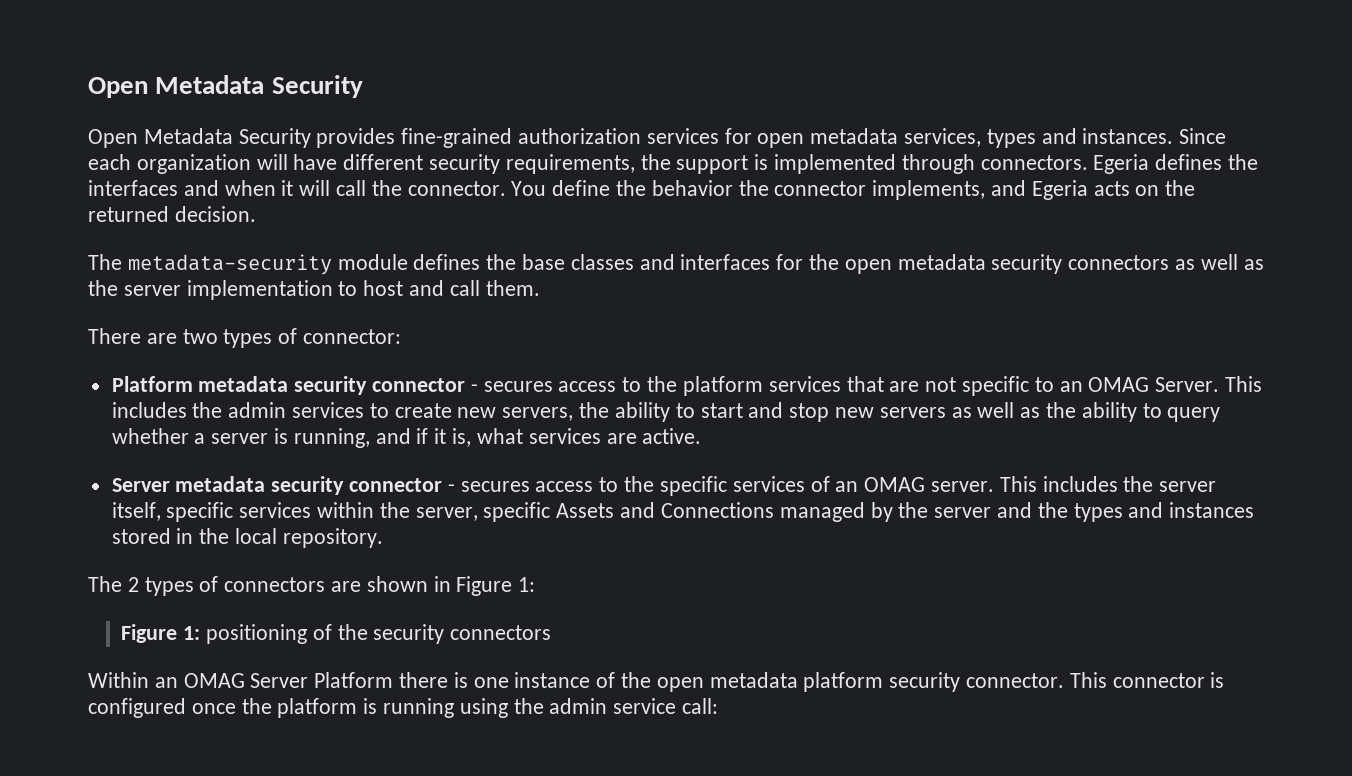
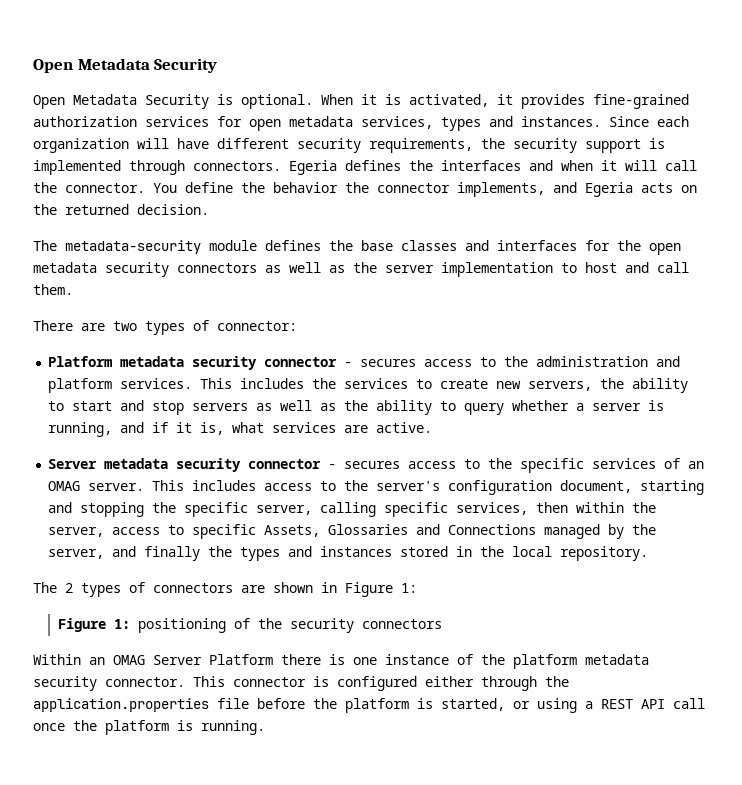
(311, 138) none -> [217,94,513,109] is optional. When it is activated, it
(671, 162) none -> [513,138,577,153] security
[682,376,1262,396] [111,402,287,418] platform services that are not specific to an OMAG Server. This includes the admin -> [536,356,681,367] [48,378,337,393] administration and platform services. This includes the
[834,407,874,418] new -> (185, 408) none
[1123,476,1217,492] [111,502,615,522] the server itself, specific services within the server, specific Assets -> [264,480,705,495] [48,502,657,517] [48,524,409,539] access to the server's configuration document, starting and stopping the specific server, calling specific services, then within the server, access to specific Assets, Glossaries
[934,502,1032,518] server and -> [48,546,201,561] server, and finally
[656,672,884,692] open metadata platform -> [513,654,649,669] platform metadata
[191,698,719,718] once the platform is running using the admin service call: -> [425,676,569,691] [33,698,705,713] [33,720,265,735] either through the application.properties file before the platform is started, or using a REST API call once the platform is running.

